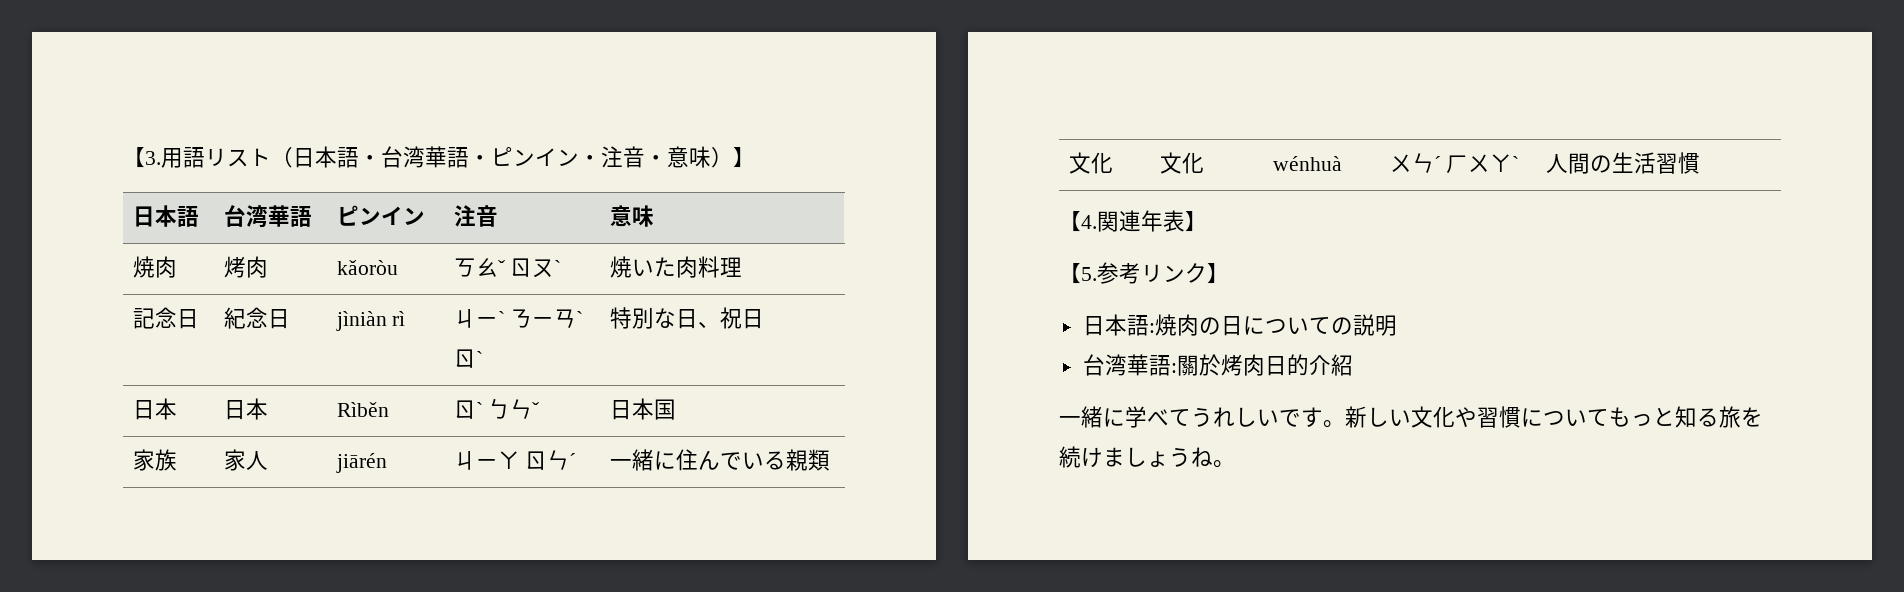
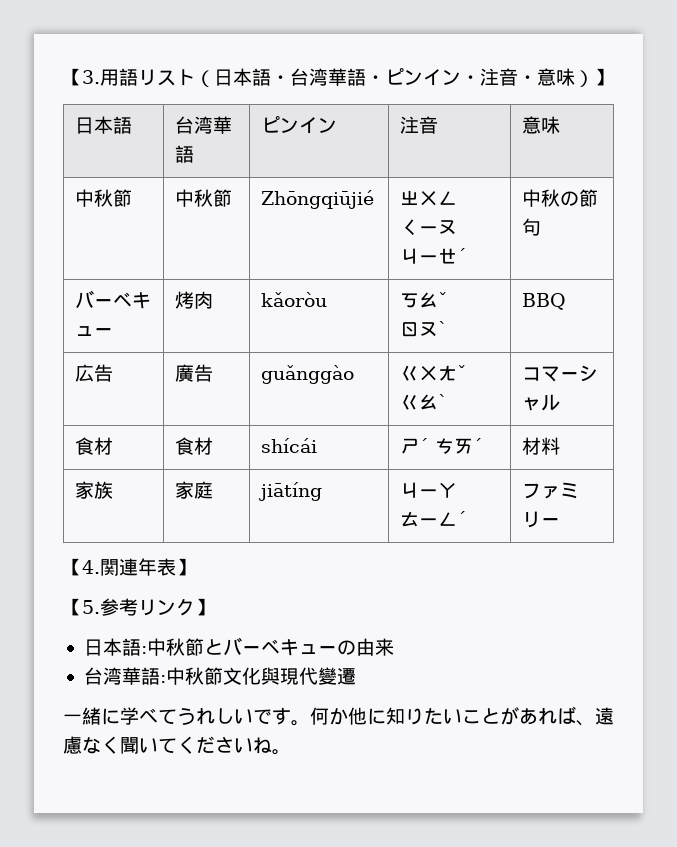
[132,256,177,278] [223,256,268,278] [336,260,398,275] [453,258,562,278] [609,256,742,278] [132,307,199,329] [223,307,290,329] [335,311,406,331] [453,309,584,329] [453,349,483,368] [609,307,764,329] [132,398,177,420] [223,398,268,420] [336,402,389,417] [453,398,540,420] [609,398,676,420] 焼肉 | 烤肉 | kǎoròu | ㄎㄠˇ ㄖㄡˋ | 焼いた肉料理 // 記念日 | 紀念日 | jìniàn rì | ㄐㄧˋ ㄋㄧㄢˋ ㄖˋ | 特別な日、祝日 // 日本 | 日本 | Rìběn | ㄖˋ ㄅㄣˇ | 日本国 -> [75,189,133,207] [175,189,233,207] [261,190,375,209] [400,190,458,206] [400,219,458,235] [400,248,468,264] [522,189,599,207] [522,218,542,236] [75,290,152,309] [75,326,114,336] [175,291,214,309] [261,292,328,307] [400,292,449,308] [400,321,449,337] [522,293,567,310] [75,364,114,382] [175,364,214,382] [261,365,355,384] [400,365,468,381] [400,394,449,410] [522,365,599,382] [522,394,561,411] [75,437,114,455] [175,437,214,455] [261,438,318,453] [400,438,484,454] [522,437,561,455] 中秋節 | 中秋節 | Zhōngqiūjié | ㄓㄨㄥ ㄑㄧㄡ ㄐㄧㄝˊ | 中秋の節句 // バーベキュー | 烤肉 | kǎoròu | ㄎㄠˇ ㄖㄡˋ | BBQ // 広告 | 廣告 | guǎnggào | ㄍㄨㄤˇ ㄍㄠˋ | コマーシャル // 食材 | 食材 | shícái | ㄕˊ ㄘㄞˊ | 材料
[245,451,268,470] [335,453,387,473] 人 | jiārén -> [194,481,214,499] [259,482,323,501] 庭 | jiātíng
[525,450,577,471] [609,449,830,471] [1068,152,1113,174] [1159,152,1204,174] [1272,156,1342,171] [1389,153,1520,174] [1545,152,1700,174] ㄖㄣˊ | 一緒に住んでいる親類 // 文化 | 文化 | wénhuà | ㄨㄣˊ ㄏㄨㄚˋ | 人間の生活習慣 -> [400,511,468,527] [522,482,580,499] [522,511,561,528] ㄊㄧㄥˊ | ファミリー
[1154,314,1397,336] [1082,354,1353,376] 焼肉の日についての説明 // 台湾華語:關於烤肉日的介紹 -> [146,637,394,656] [83,667,356,685] 中秋節とバーベキューの由来 // 台湾華語:中秋節文化與現代變遷
[1345,406,1763,428] [1059,446,1191,468] 新しい文化や習慣についてもっと知る旅を続けましょう -> [310,706,614,726] [63,736,253,754] 何か他に知りたいことがあれば、遠慮なく聞いてください

